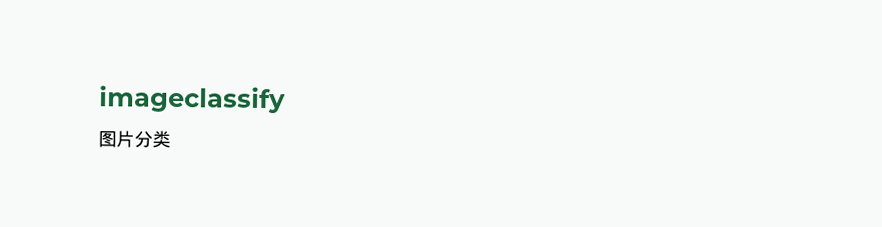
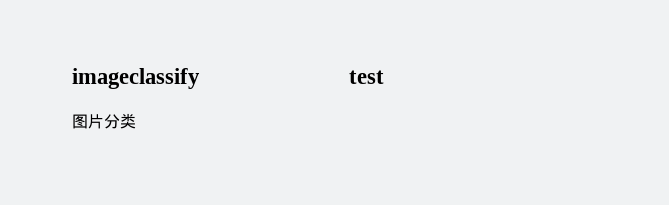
(171, 139) none -> [349,70,384,84] // test

